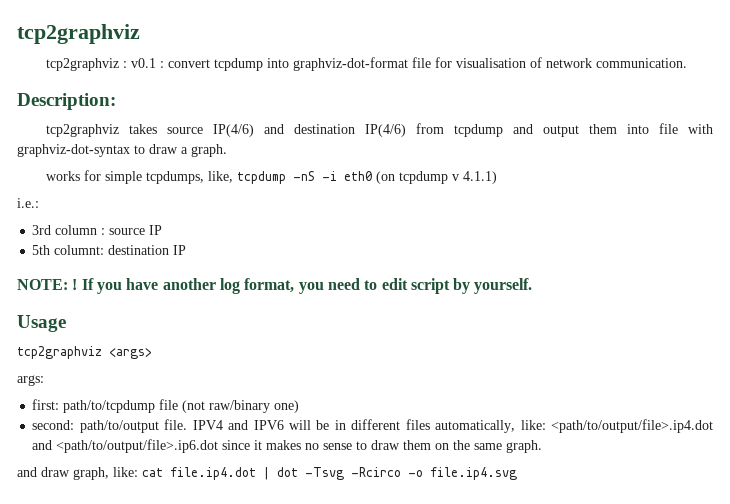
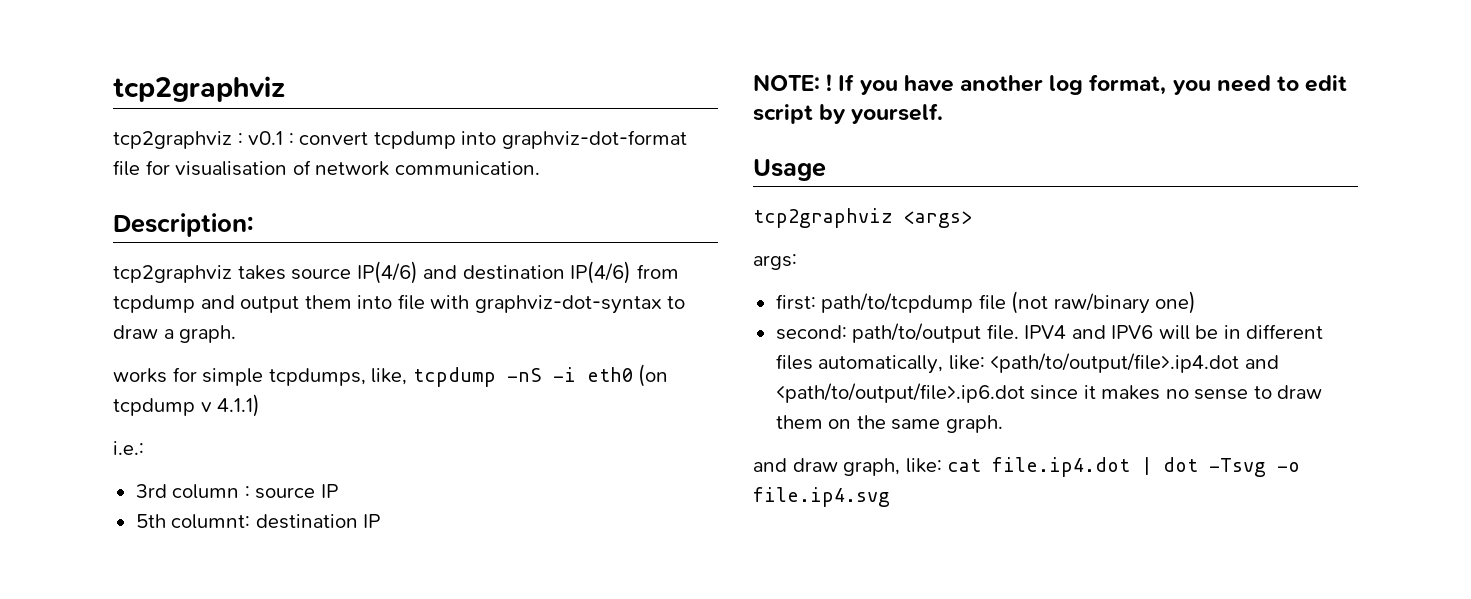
[351,467,401,477] -Rcirco -> (1267, 467) none

